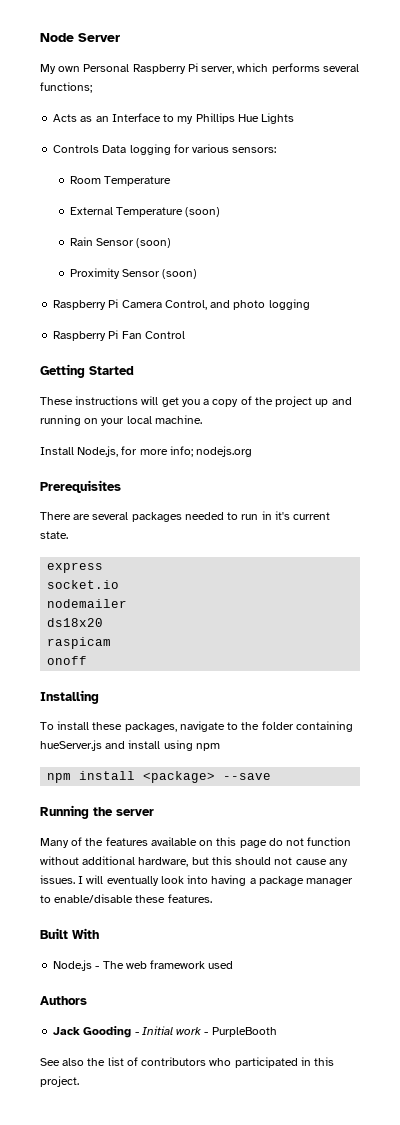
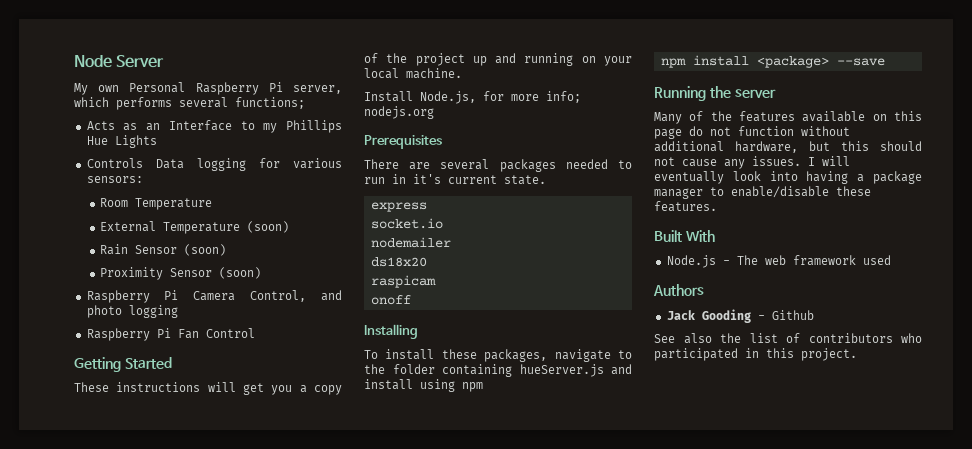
[141,1026,277,1037] Initial work - PurpleBooth -> [771,310,814,320] Github

